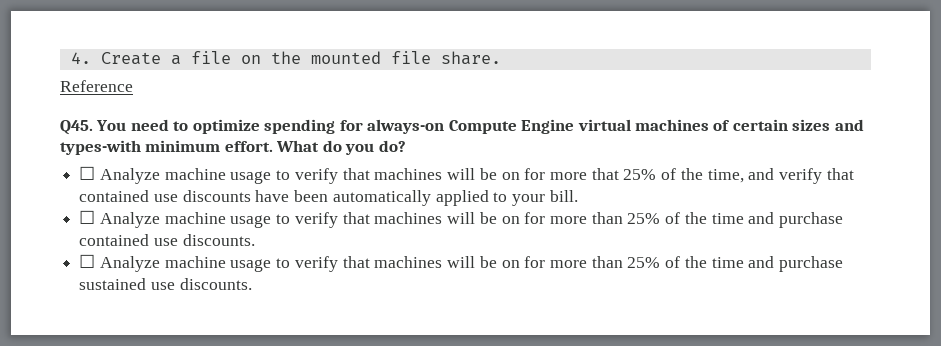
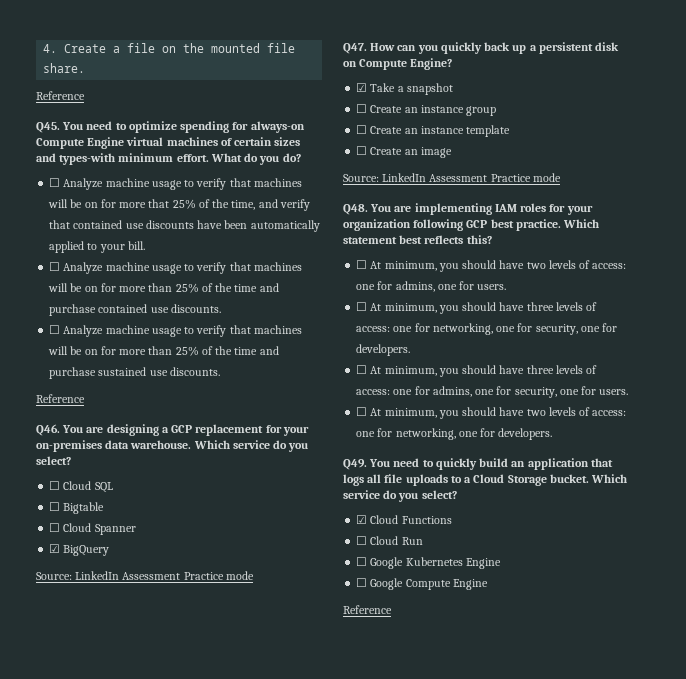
(252, 284) none -> [36,394,85,403] [36,424,309,436] [36,440,309,452] [36,456,71,465] [49,481,113,493] [49,502,105,514] [49,523,136,535] [49,544,110,556] [36,571,254,580] [343,42,620,54] [343,58,453,70] [356,83,453,95] [356,104,497,116] [356,125,511,137] [356,146,452,158] [343,173,561,182] [343,203,593,215] [343,219,600,231] [343,235,492,244] [356,260,627,272] [356,281,507,292] [356,302,598,314] [356,323,618,335] [356,344,411,356] [356,365,598,377] [356,386,629,398] [356,407,627,419] [356,428,553,440] [343,458,613,470] [343,474,628,486] [343,490,457,502] [356,515,452,524] [356,536,423,545] [356,557,501,569] [356,578,488,590] [343,605,392,614] // Reference // Q46. You are designing a GCP replacement for your on-premises data warehouse. Which service do you select? // ☐ Cloud SQL // ☐ Bigtable // ☐ Cloud Spanner // ☑ BigQuery // Source: LinkedIn Assessment Practice mode // Q47. How can you quickly back up a persistent disk on Compute Engine? // ☑ Take a snapshot // ☐ Create an instance group // ☐ Create an instance template // ☐ Create an image // Source: LinkedIn Assessment Practice mode // Q48. You are implementing IAM roles for your organization following GCP best practice. Which statement best reflects this? // ☐ At minimum, you should have two levels of access: one for admins, one for users. // ☐ At minimum, you should have three levels of access: one for networking, one for security, one for developers. // ☐ At minimum, you should have three levels of access: one for admins, one for security, one for users. // ☐ At minimum, you should have two levels of access: one for networking, one for developers. // Q49. You need to quickly build an application that logs all file uploads to a Cloud Storage bucket. Which service do you select? // ☑ Cloud Functions // ☐ Cloud Run // ☐ Google Kubernetes Engine // ☐ Google Compute Engine // Reference

